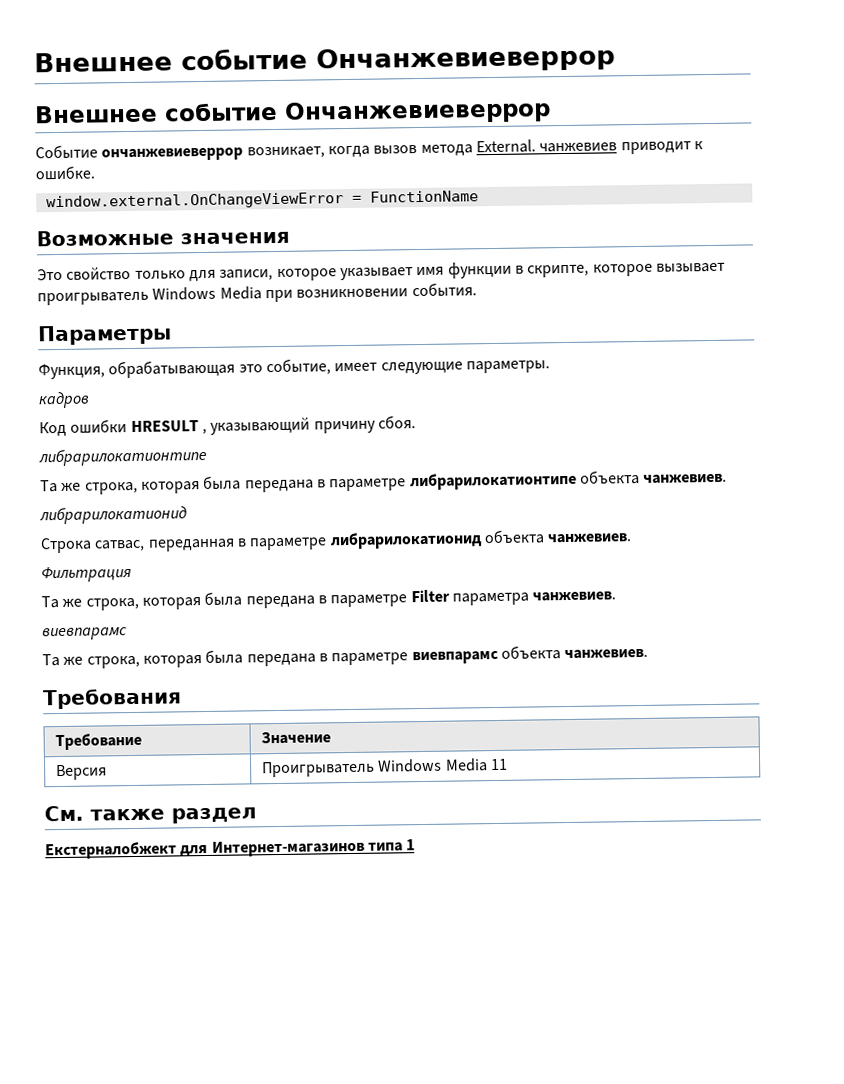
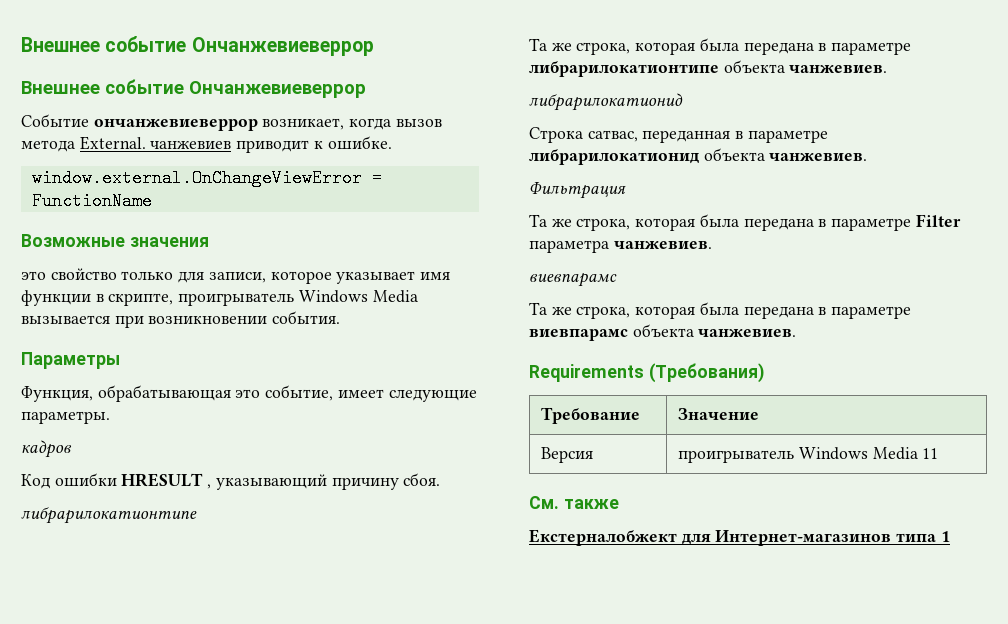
[37,268,63,281] Это -> [21,271,46,280] это
[592,262,725,277] [37,286,262,306] которое вызывает проигрыватель Windows Media -> [178,290,418,306] [21,315,110,324] проигрыватель Windows Media вызывается
[42,687,182,710] Требования -> [529,363,764,383] Requirements (Требования)
[262,760,376,778] Проигрыватель -> [678,450,795,463] проигрыватель
[171,807,257,824] раздел -> (619, 504) none

